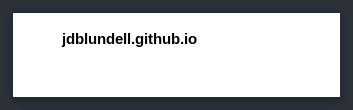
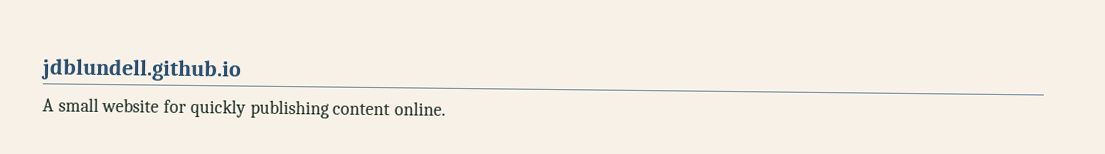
(197, 40) none -> [42,97,447,119] // A small website for quickly publishing content online.

